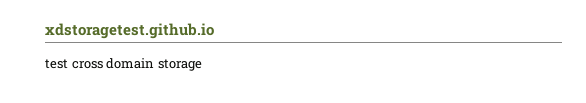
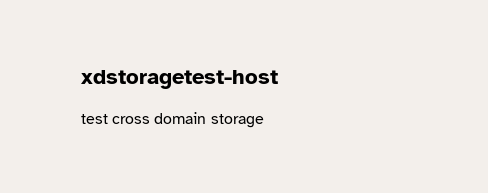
[45,23,214,39] xdstoragetest.github.io -> [81,70,278,89] xdstoragetest-host

